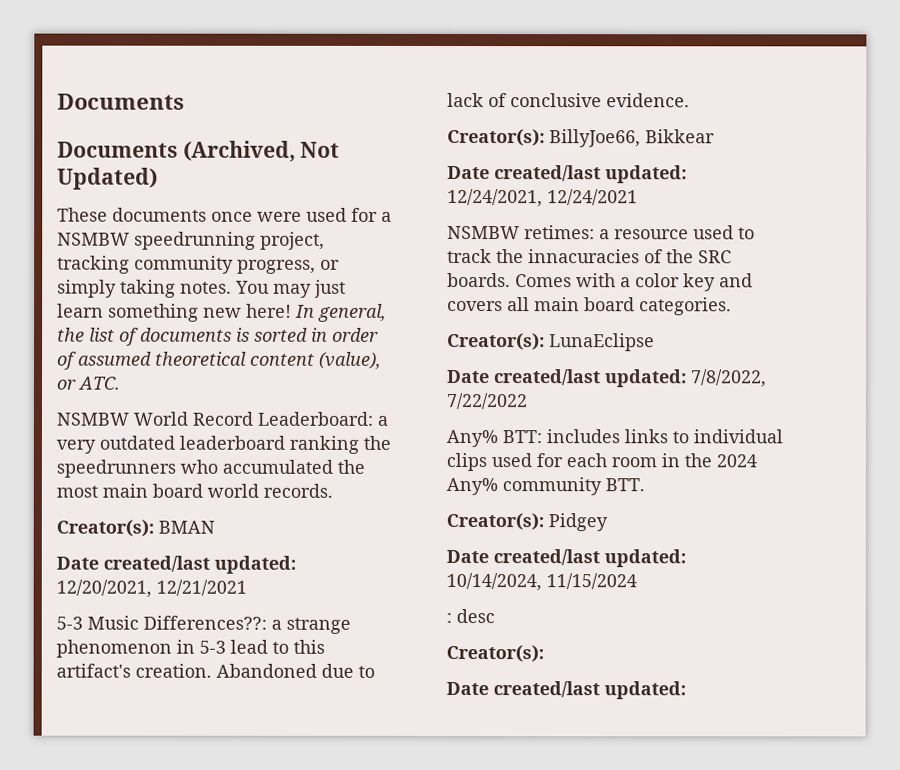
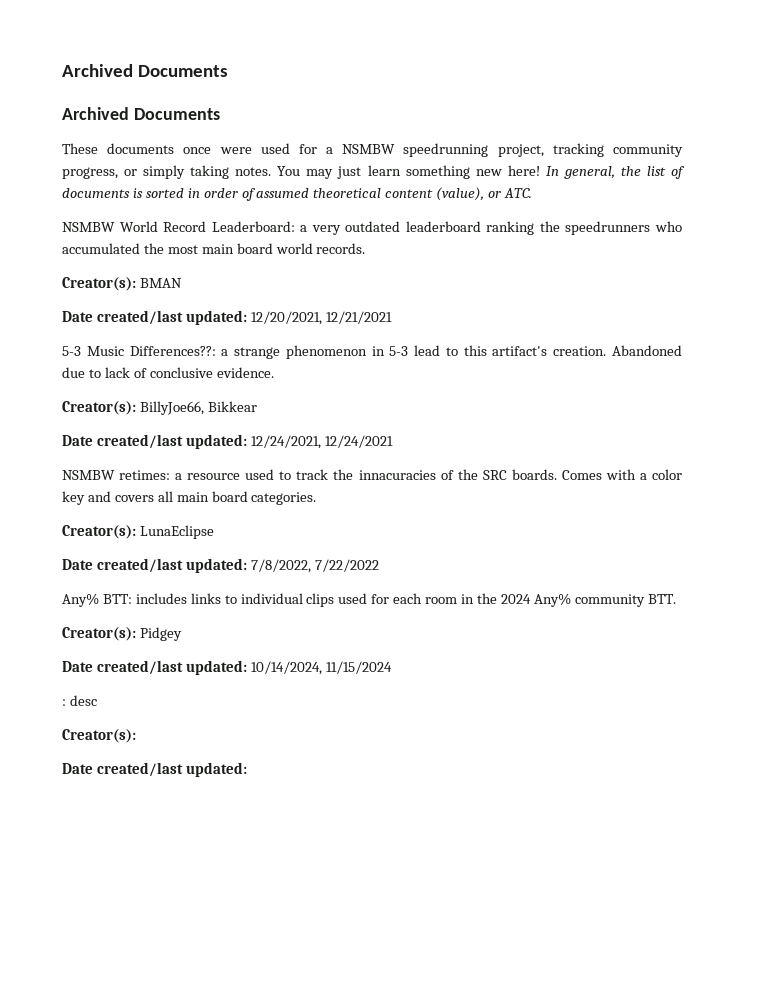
[57,93,185,110] [57,140,341,162] [57,167,158,190] Documents // Documents (Archived, Not Updated) -> [62,64,228,77] [62,107,220,120] Archived Documents // Archived Documents

